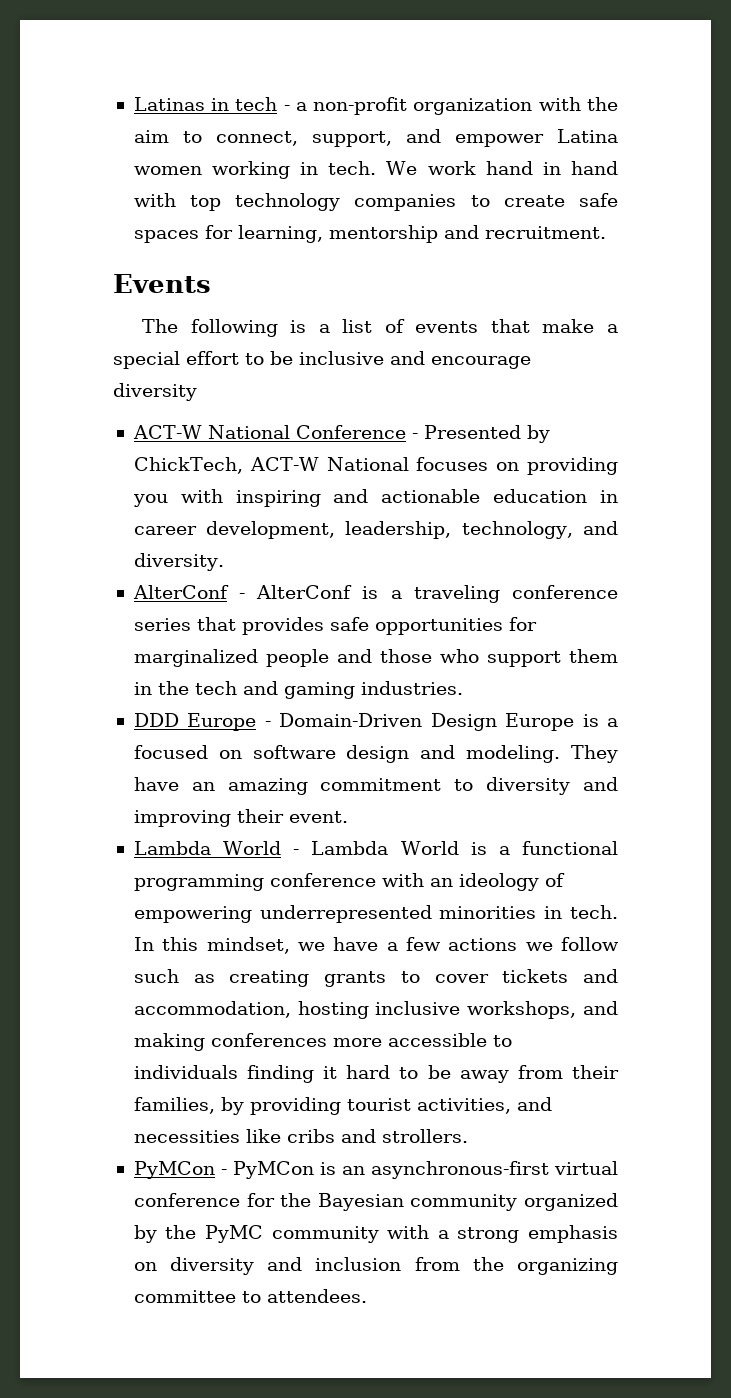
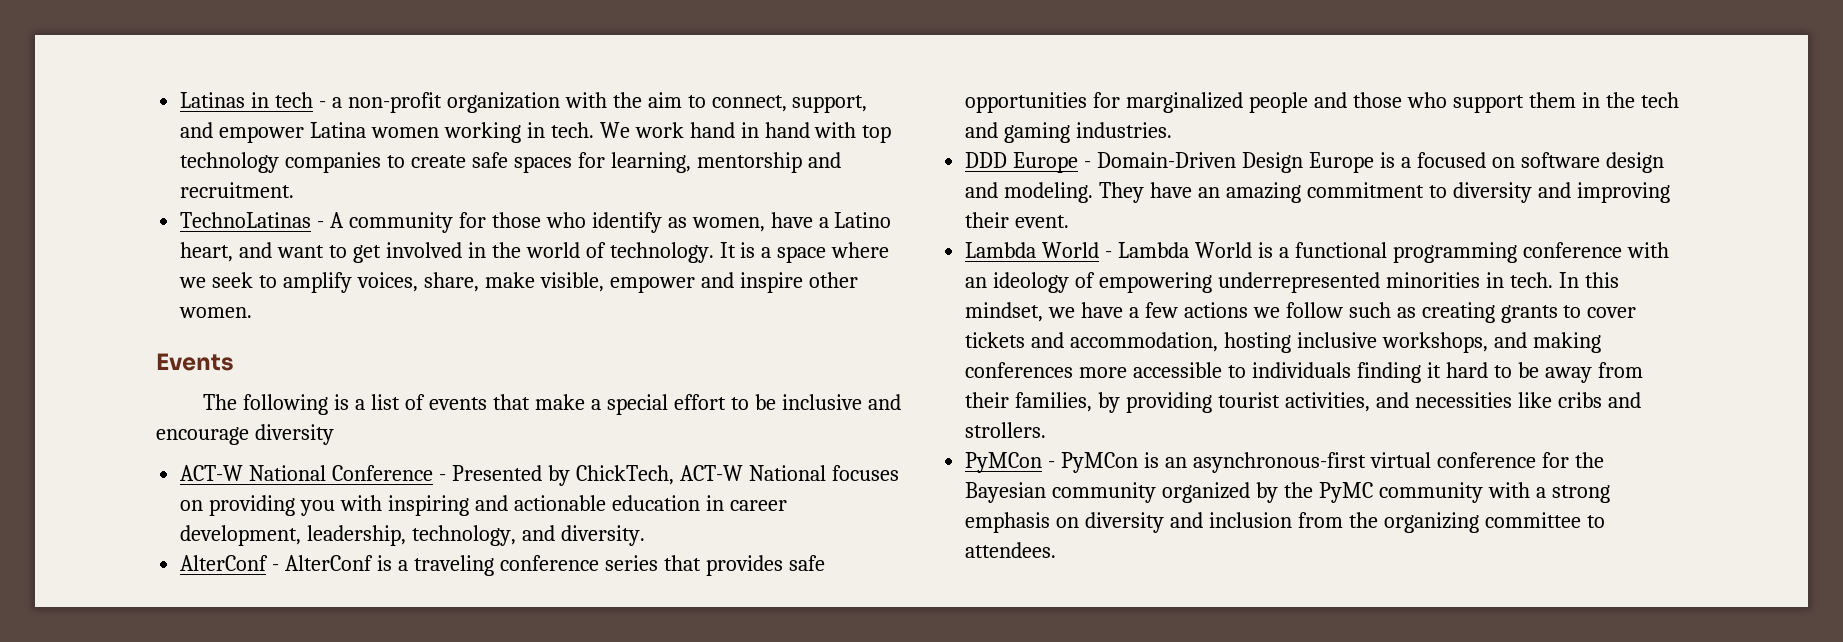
(606, 232) none -> [180,212,892,233] [180,242,890,263] [179,272,858,293] [179,307,253,318] // TechnoLatinas - A community for those who identify as women, have a Latino heart, and want to get involved in the world of technology. It is a space where we seek to amplify voices, share, make visible, empower and inspire other women.

